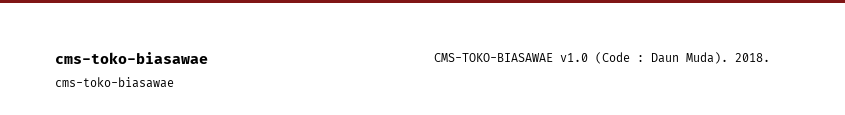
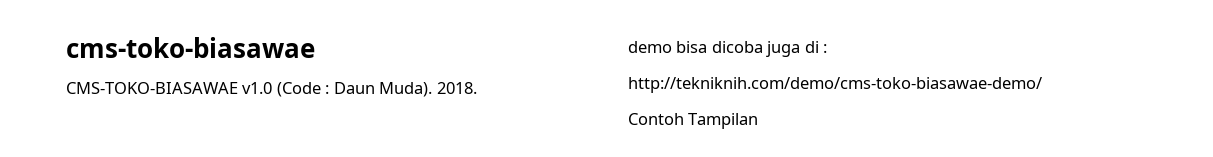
[55,52,208,64] [55,77,174,88] cms-toko-biasawae // cms-toko-biasawae -> [66,37,315,58] cms-toko-biasawae
(770, 57) none -> [628,41,828,57] [628,77,1042,93] [628,113,759,129] // demo bisa dicoba juga di : // http://tekniknih.com/demo/cms-toko-biasawae-demo/ // Contoh Tampilan

